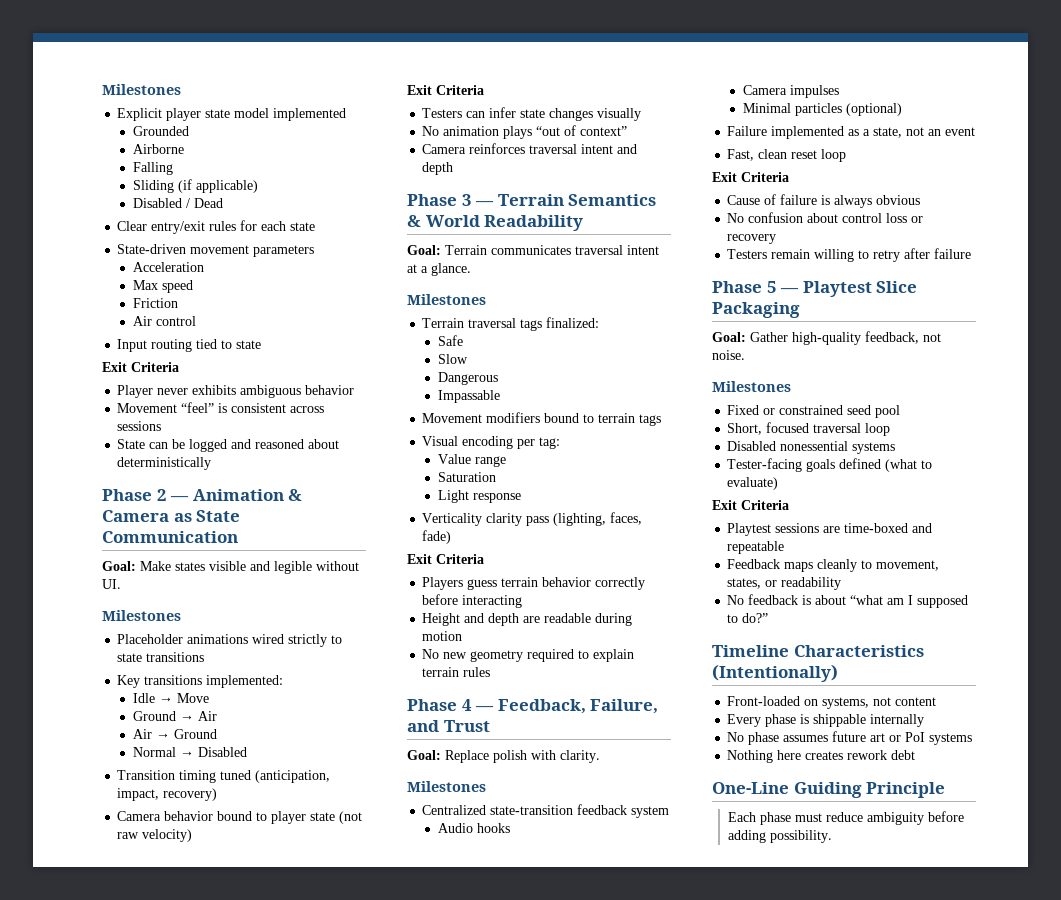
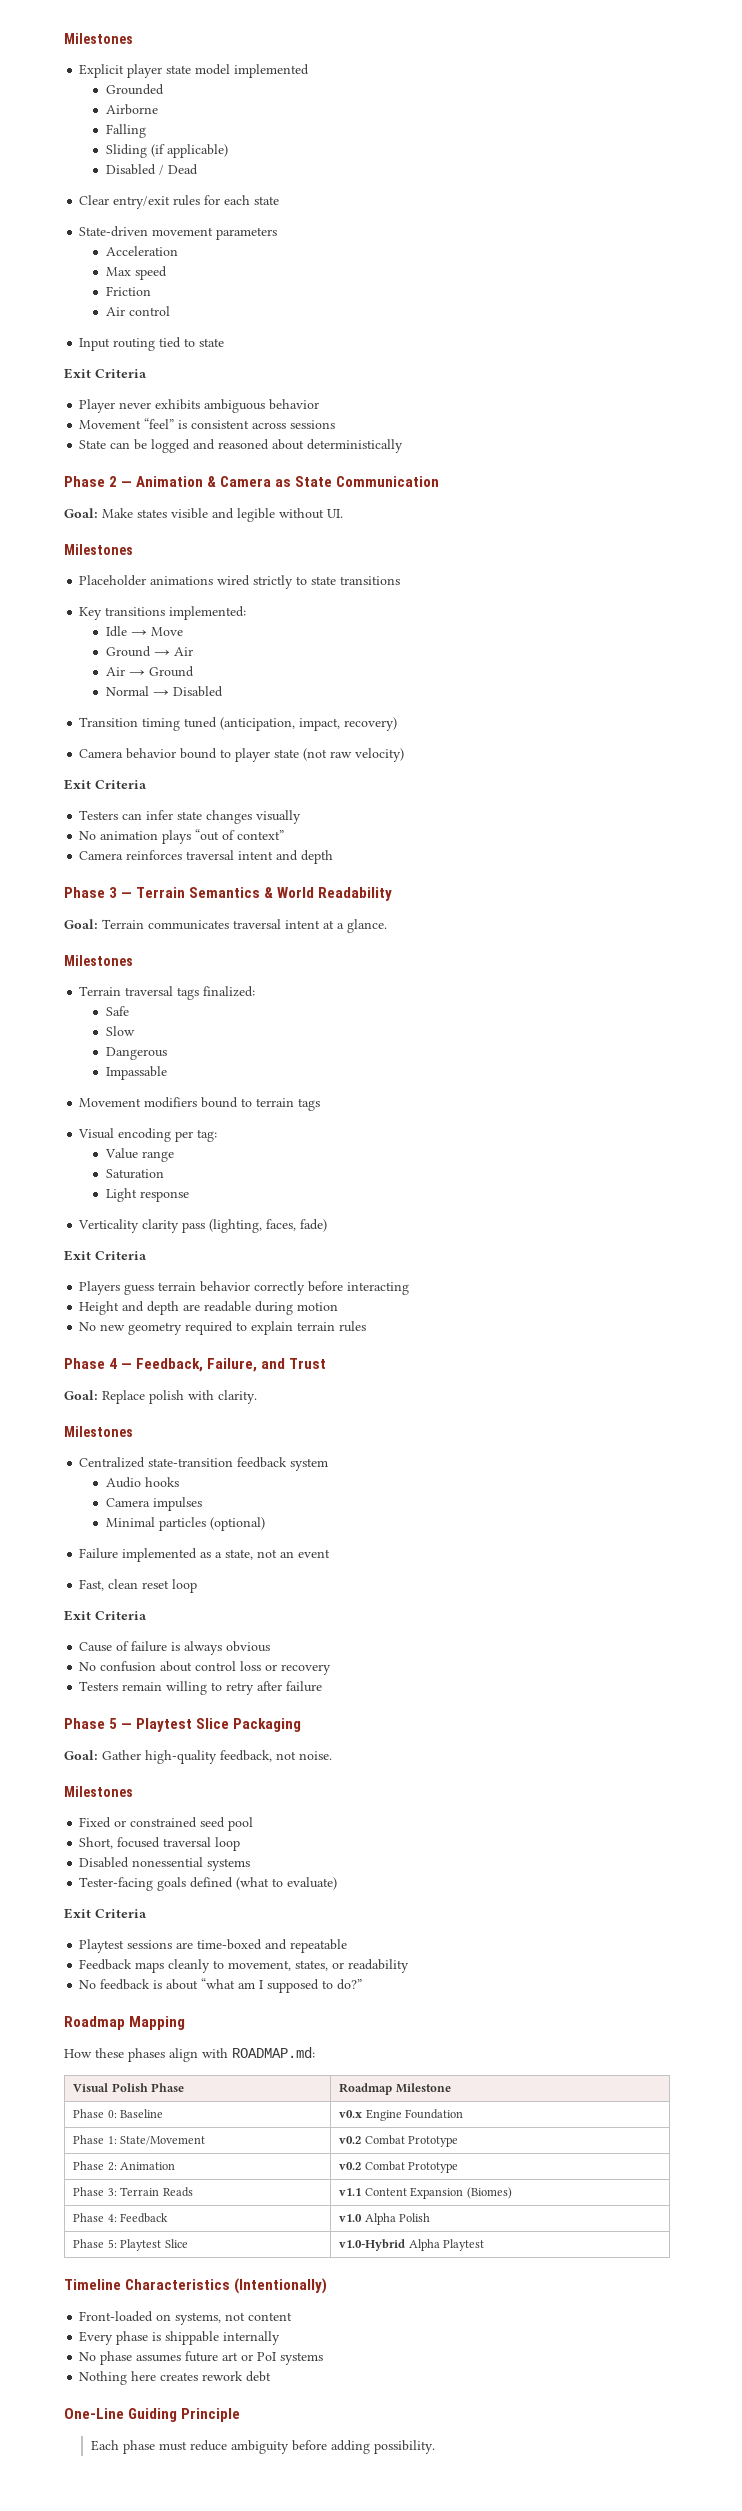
(769, 618) none -> [64,2016,186,2030] [64,2047,315,2062] [73,2083,185,2092] [339,2083,451,2095] [73,2109,164,2118] [339,2109,464,2121] [73,2135,206,2145] [339,2135,459,2147] [73,2161,176,2171] [339,2161,459,2173] [73,2187,193,2197] [339,2187,512,2199] [73,2213,169,2223] [339,2213,431,2225] [73,2239,188,2251] [339,2239,485,2251] // Roadmap Mapping // How these phases align with ROADMAP.md: // Visual Polish Phase | Roadmap Milestone // Phase 0: Baseline | v0.x Engine Foundation // Phase 1: State/Movement | v0.2 Combat Prototype // Phase 2: Animation | v0.2 Combat Prototype // Phase 3: Terrain Reads | v1.1 Content Expansion (Biomes) // Phase 4: Feedback | v1.0 Alpha Polish // Phase 5: Playtest Slice | v1.0-Hybrid Alpha Playtest

